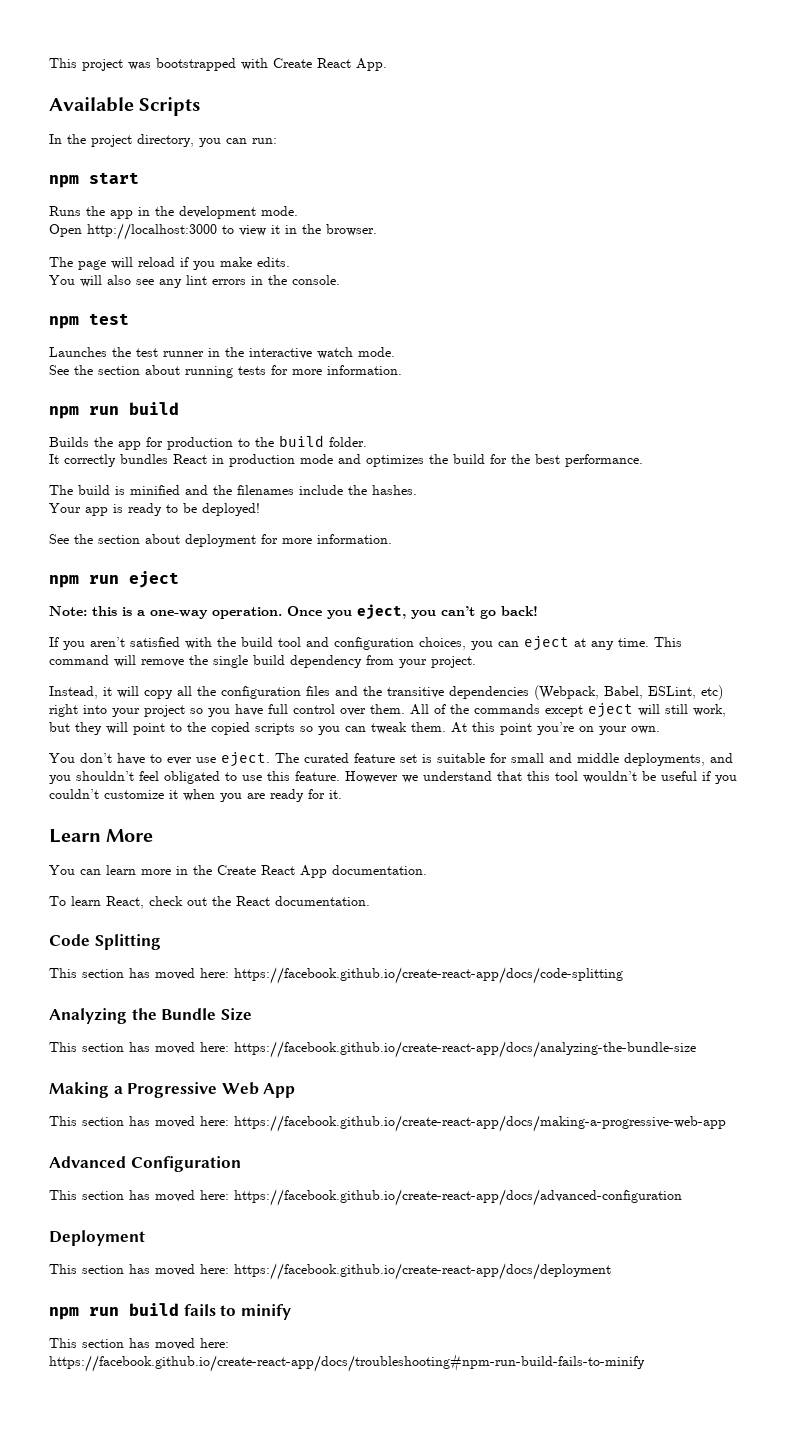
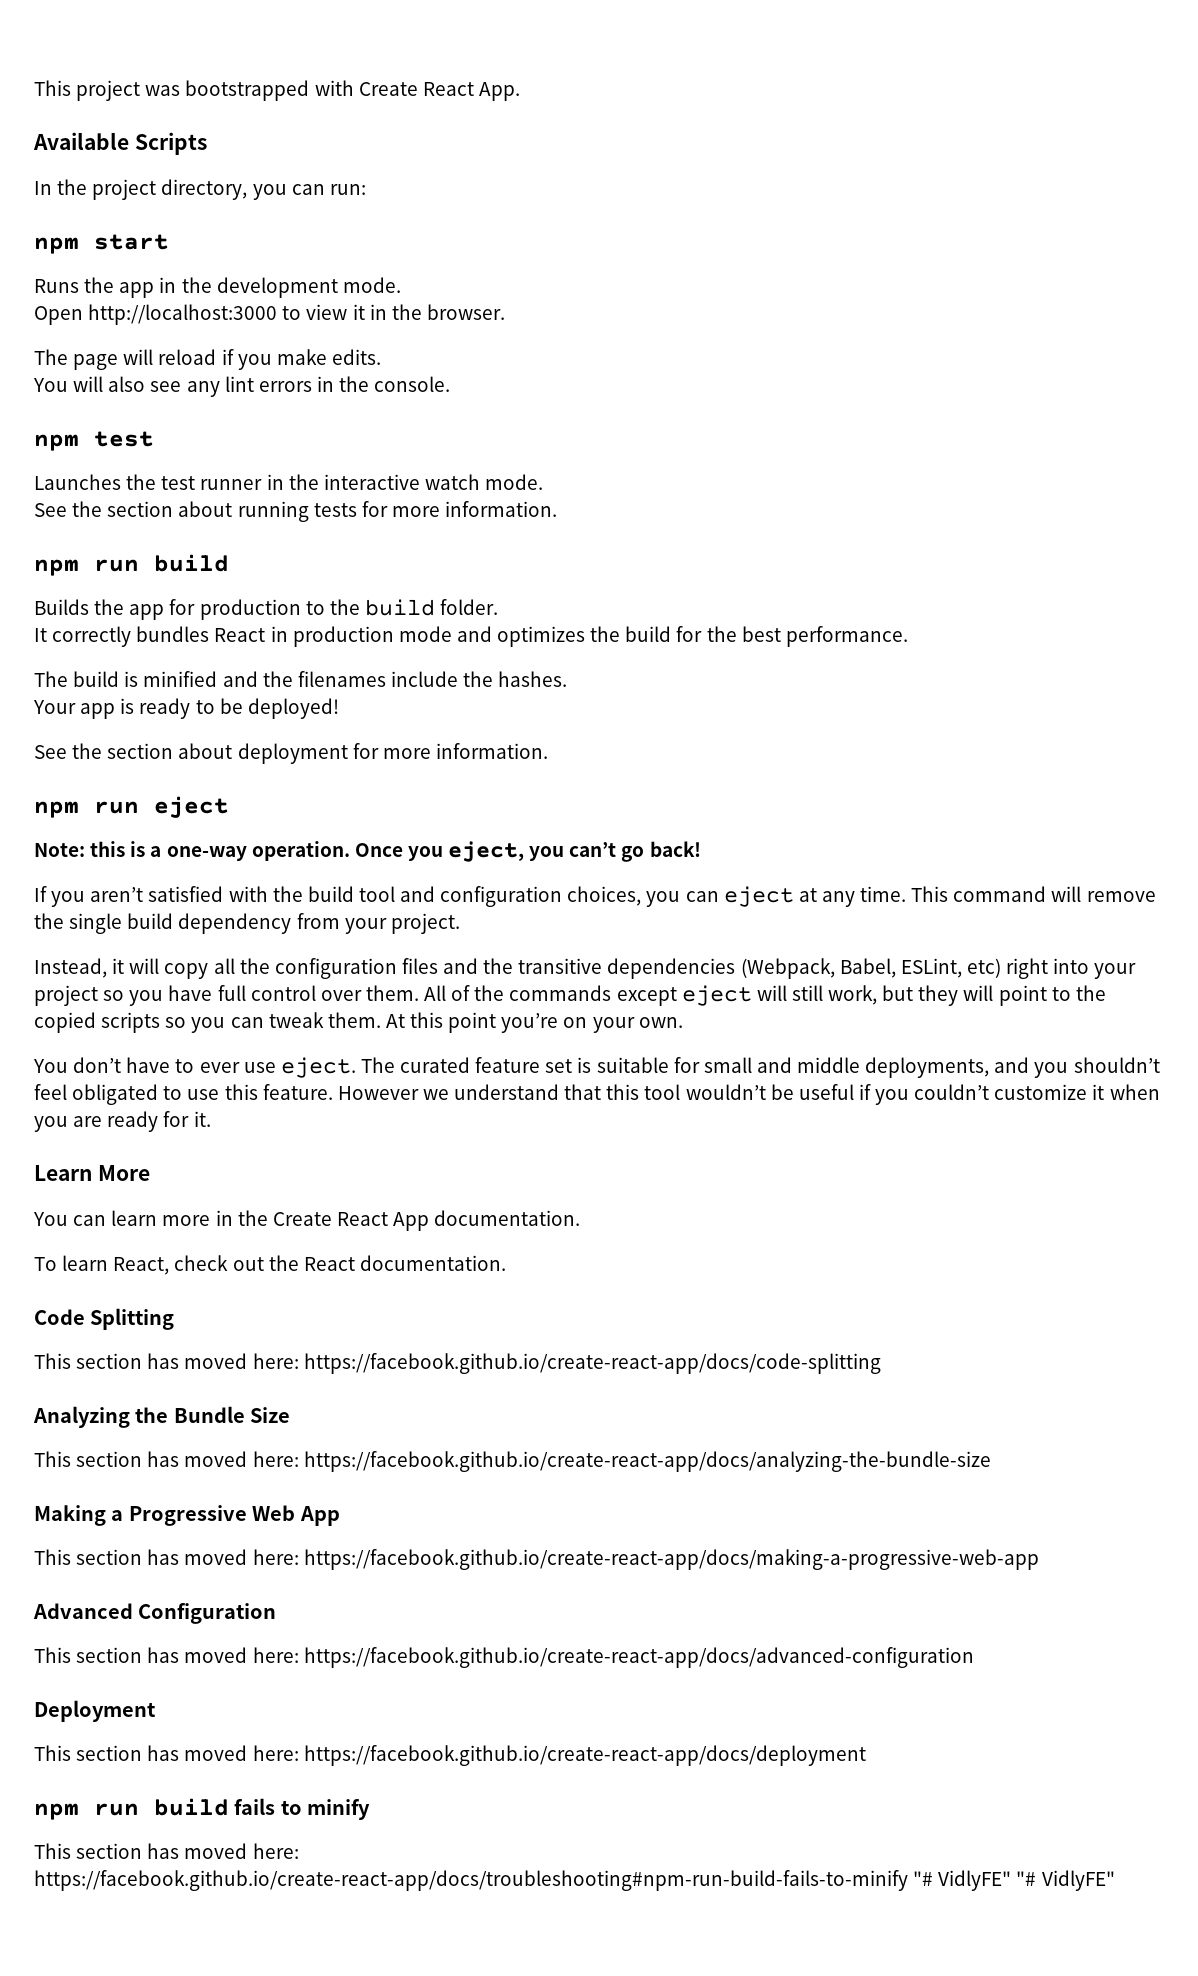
(645, 1363) none -> [913,1870,1115,1891] "# VidlyFE" "# VidlyFE"

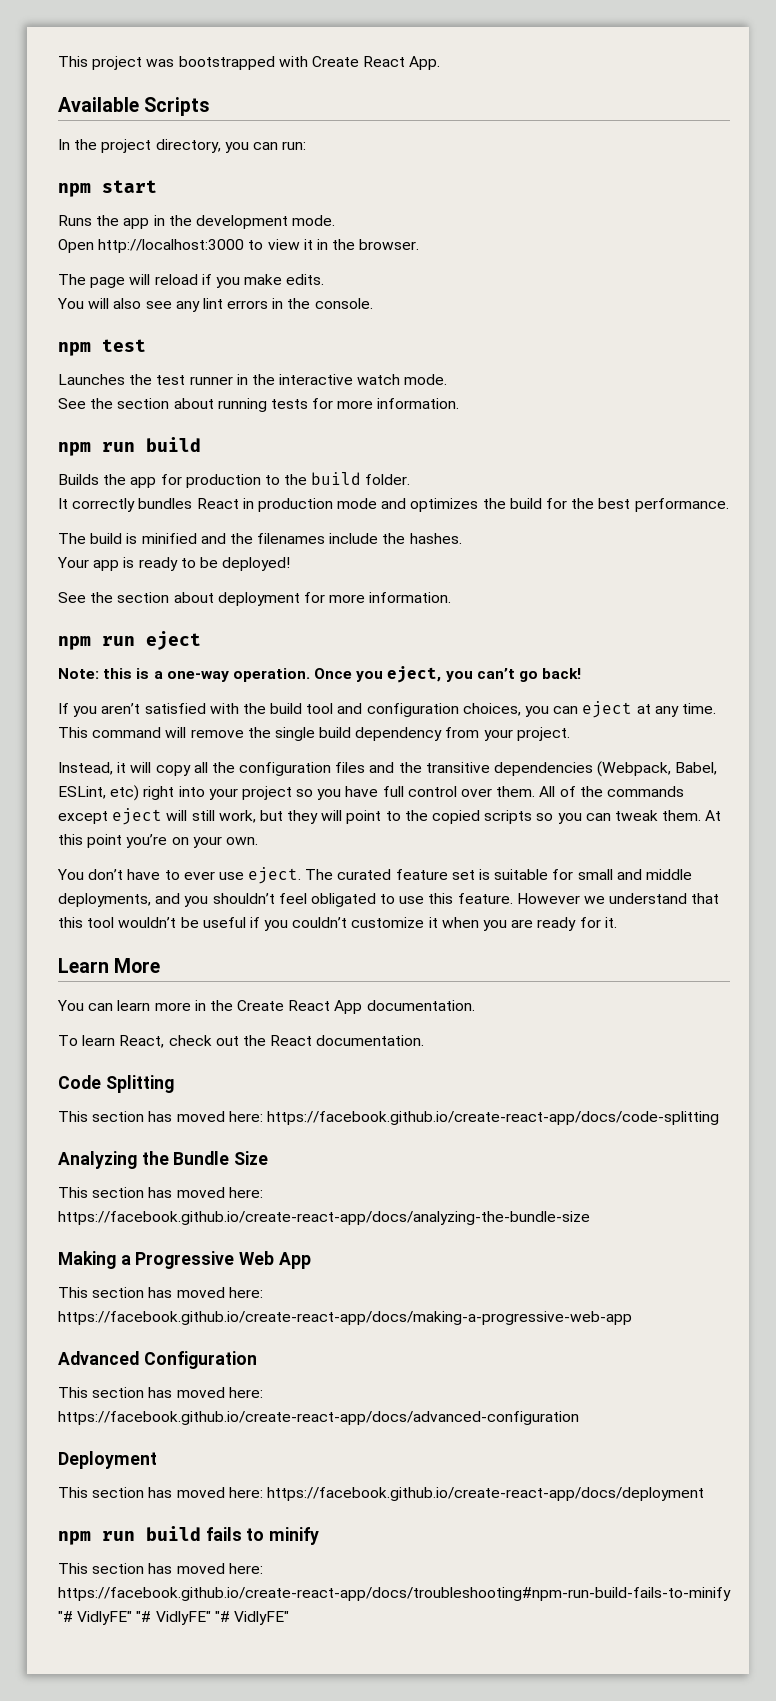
(1115, 1880) none -> [214,1611,289,1625] "# VidlyFE"

